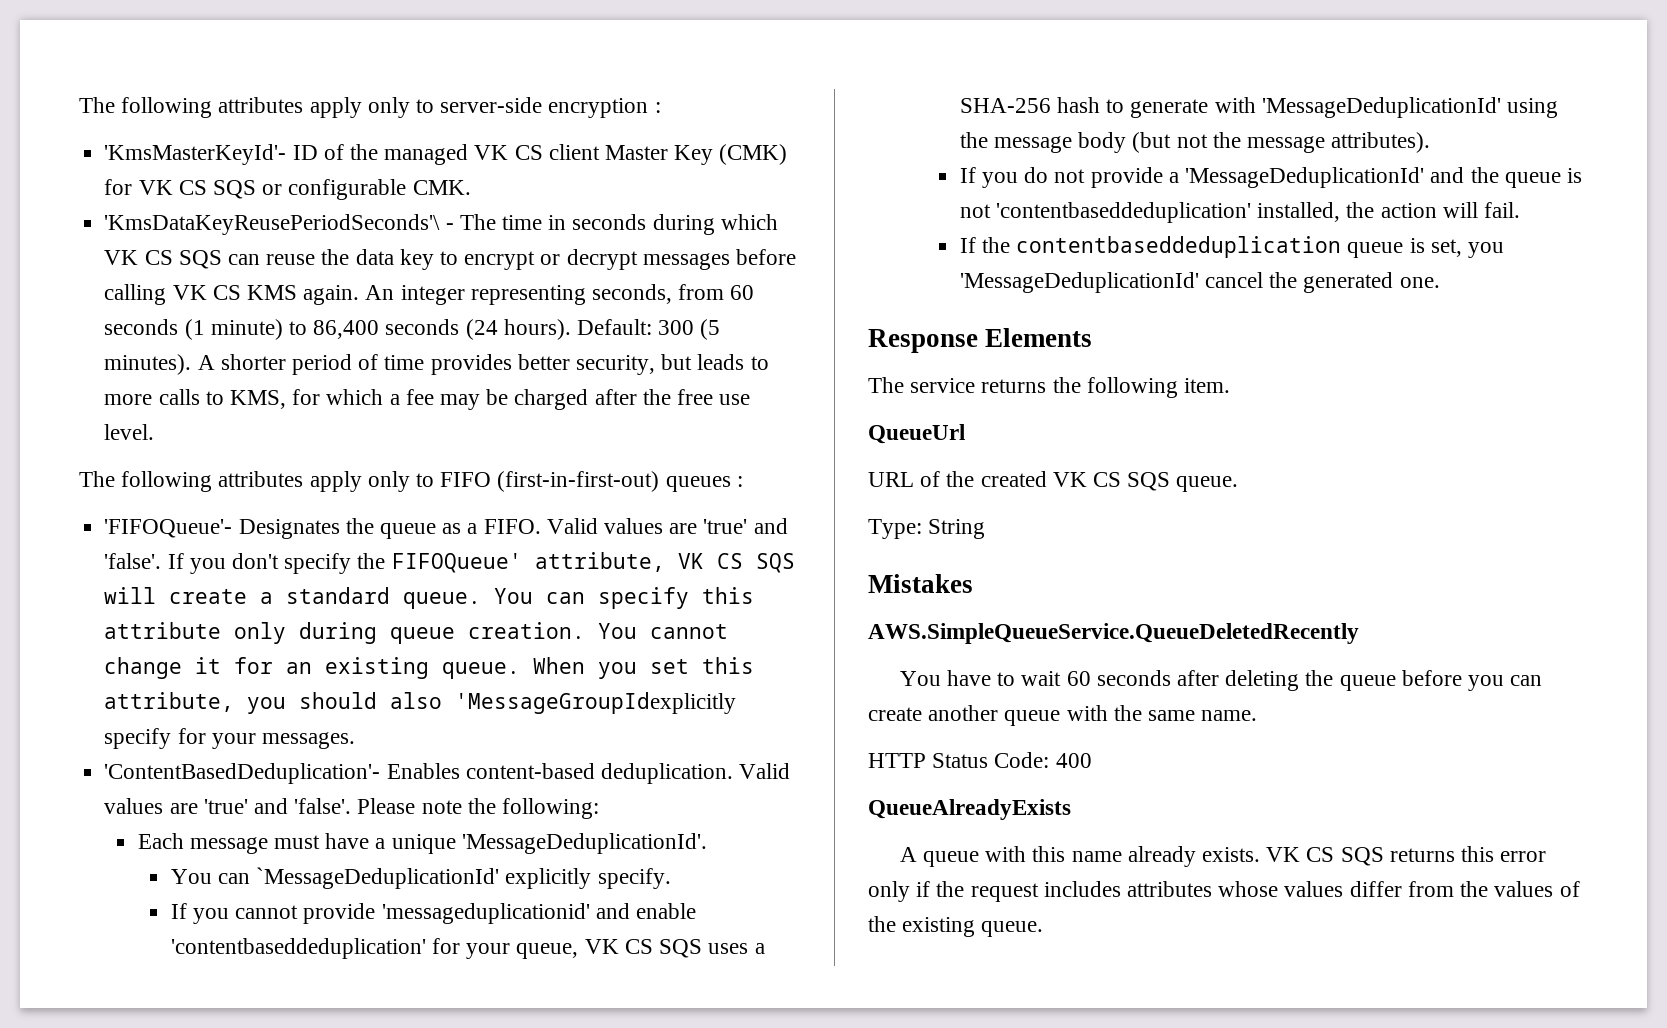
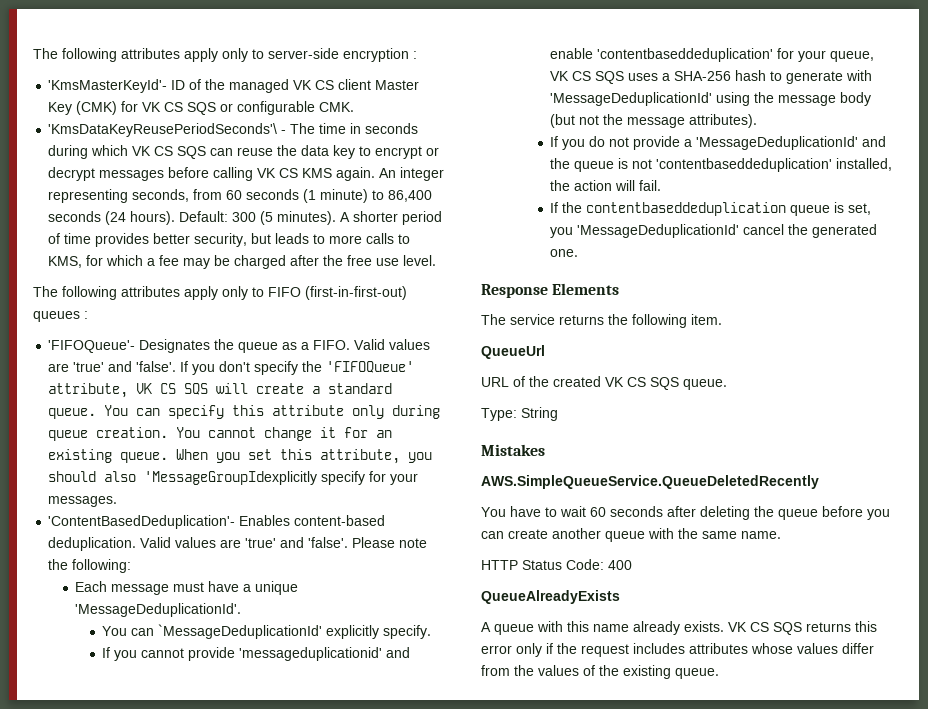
[391,553,522,573] FIFOQueue' -> [326,361,415,373] 'FIFOQueue'

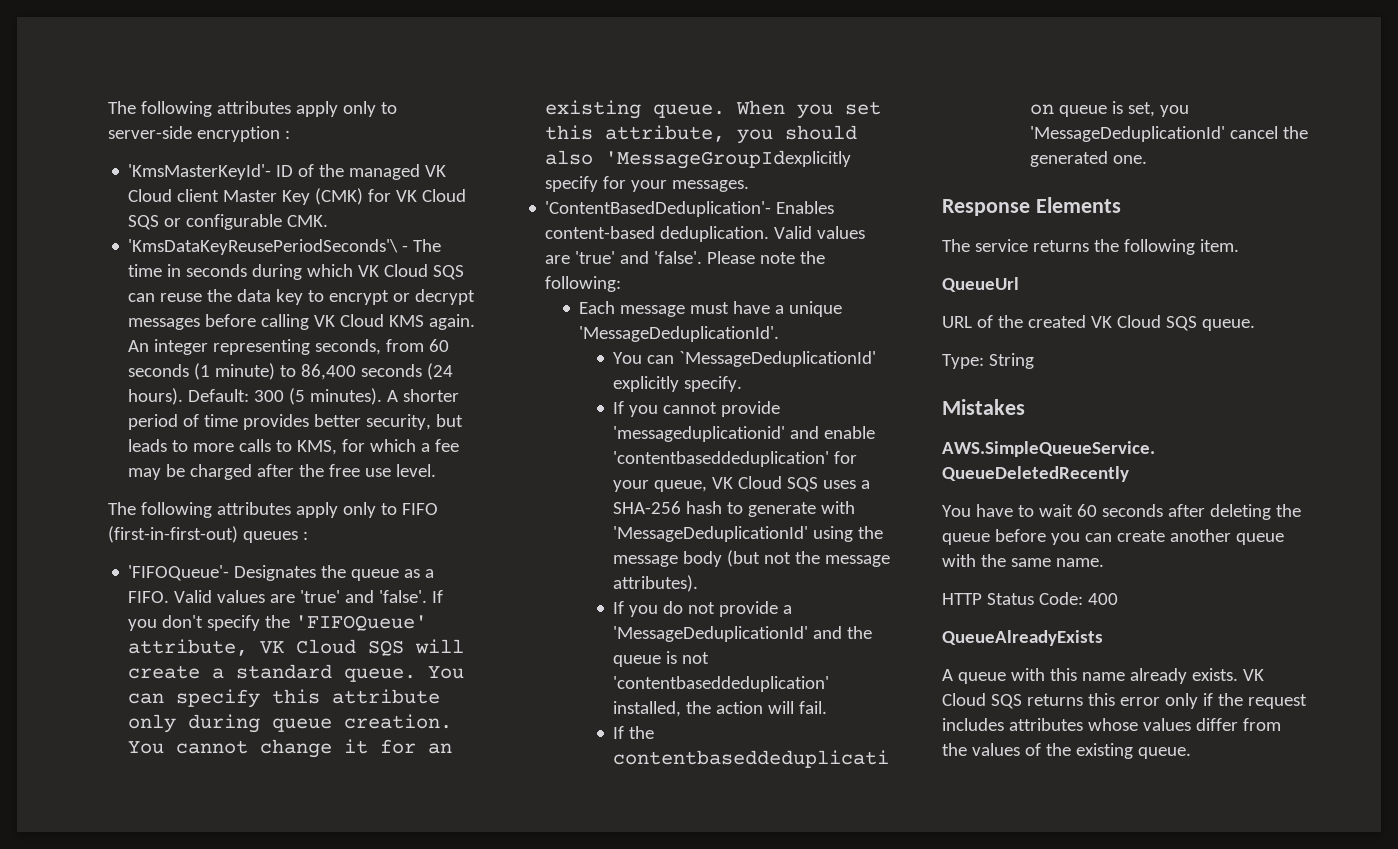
[315,80,335,90] CS -> [128,189,173,202] Cloud
[164,102,184,112] CS -> [422,189,467,202] Cloud
[154,146,174,156] CS -> [384,264,429,277] Cloud
[279,168,299,178] CS -> [340,314,385,327] Cloud
[160,383,177,394] CS -> [296,639,357,654] Cloud
[572,71,592,81] CS -> [738,476,783,489] Cloud
[627,377,646,387] CS -> [1116,315,1161,328] Cloud
[750,622,769,632] CS -> [942,693,986,706] Cloud

